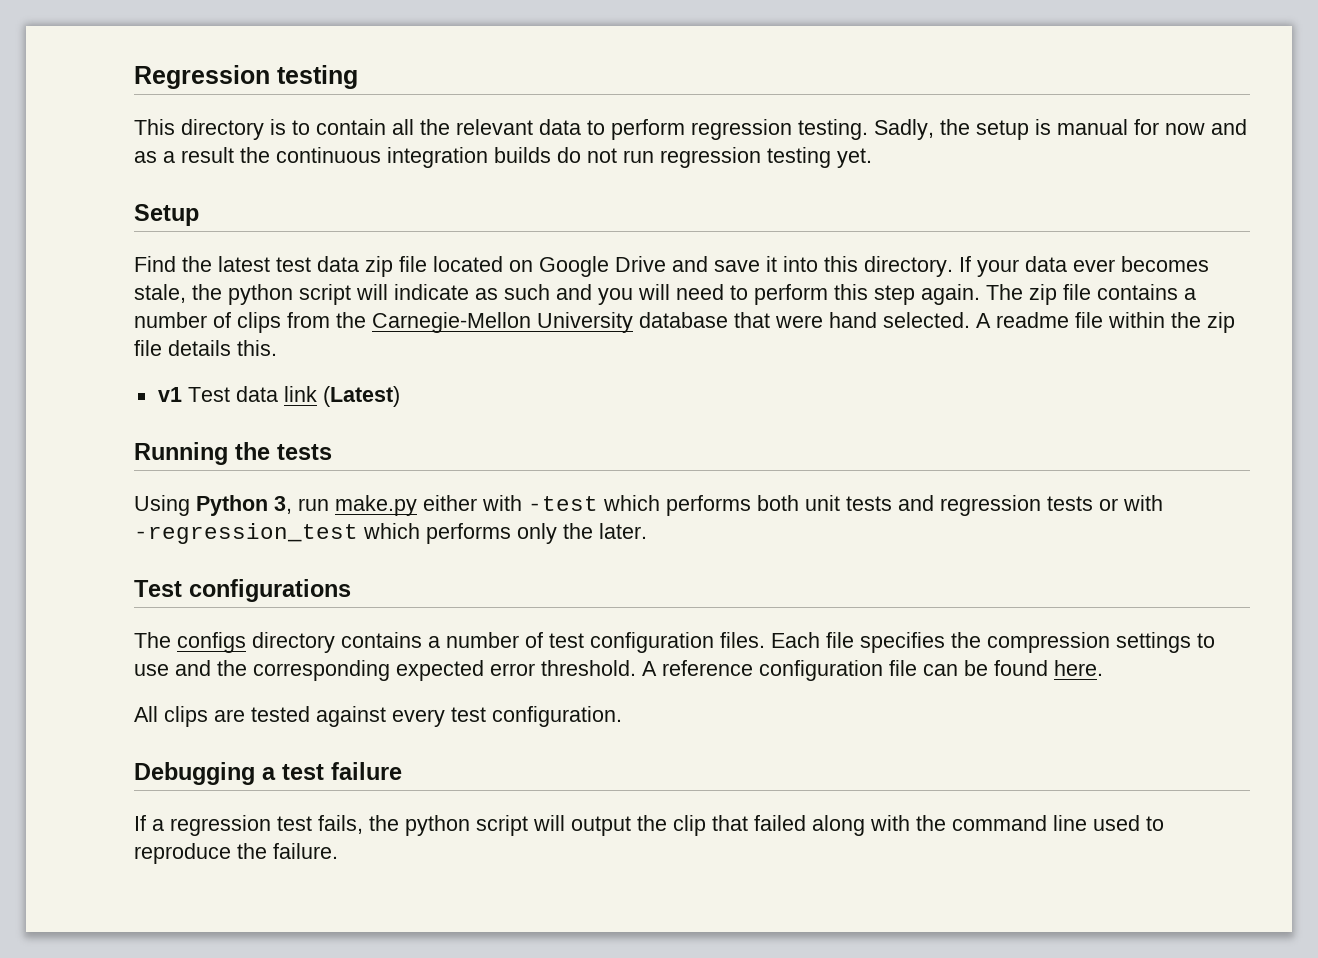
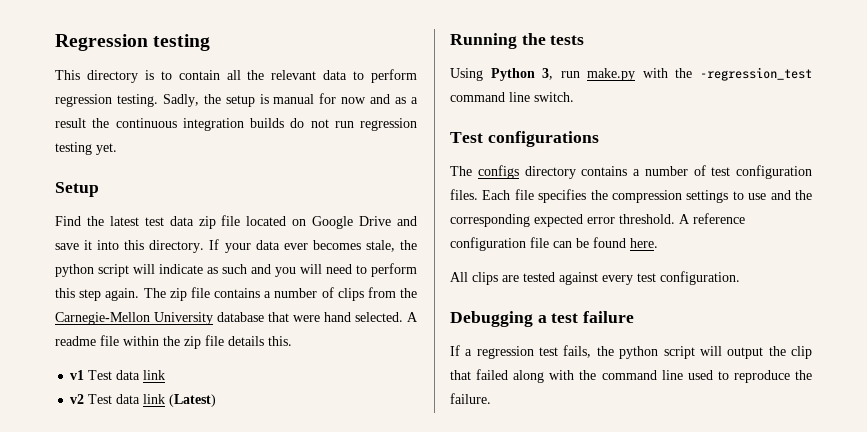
(317, 394) none -> [70,394,166,404] // v2 Test data link
[423,495,1163,516] [134,523,647,544] either with -test which performs both unit tests and regression tests or with -regression_test which performs only the later. -> [642,67,812,81] [450,92,574,102] with the -regression_test command line switch.

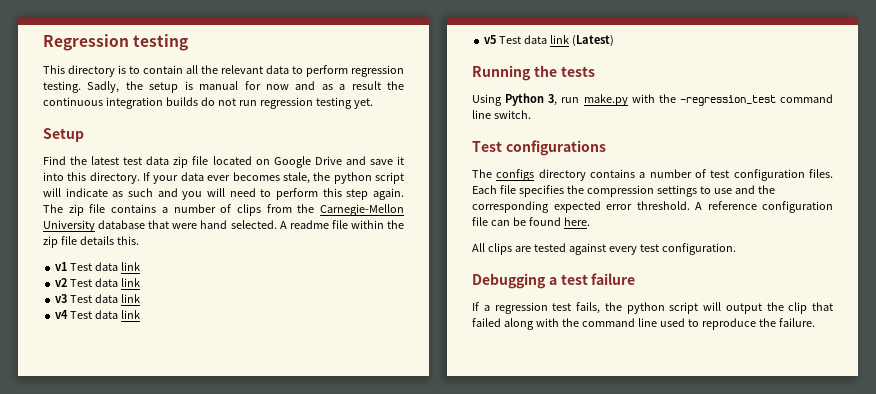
(166, 399) none -> [55,294,141,303] [55,310,141,319] [484,35,570,44] // v3 Test data link // v4 Test data link // v5 Test data link

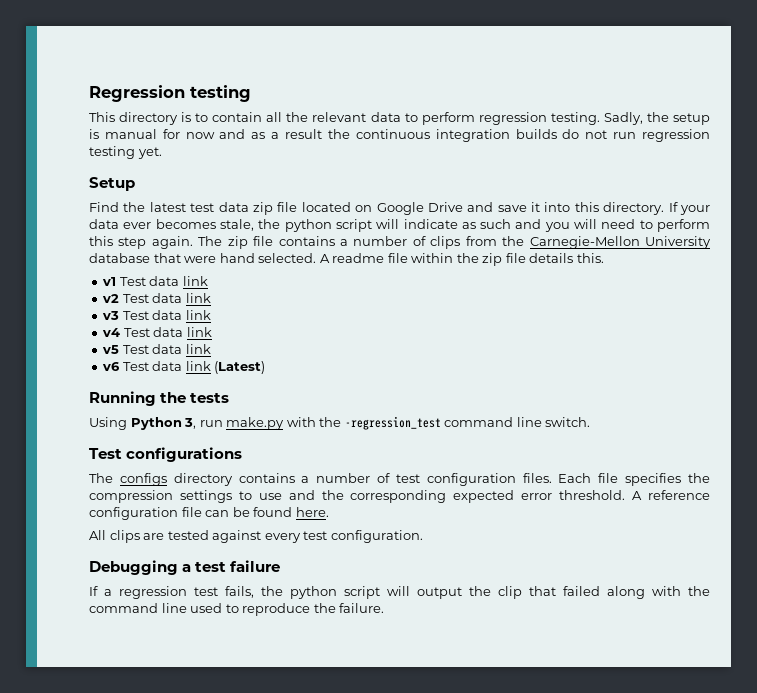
(570, 39) none -> [102,361,211,371] // v6 Test data link

